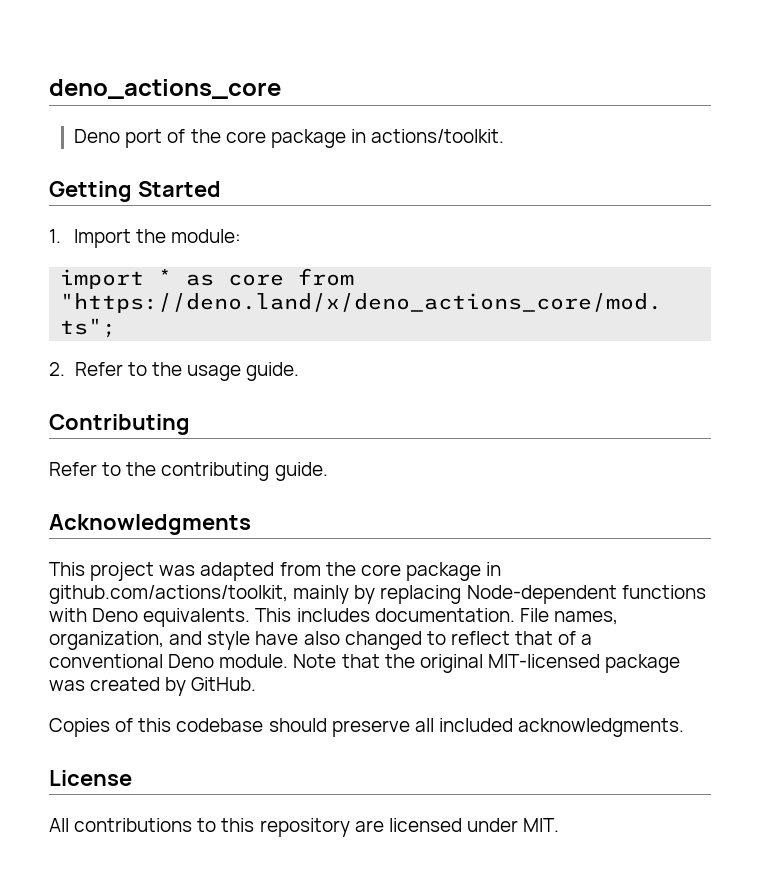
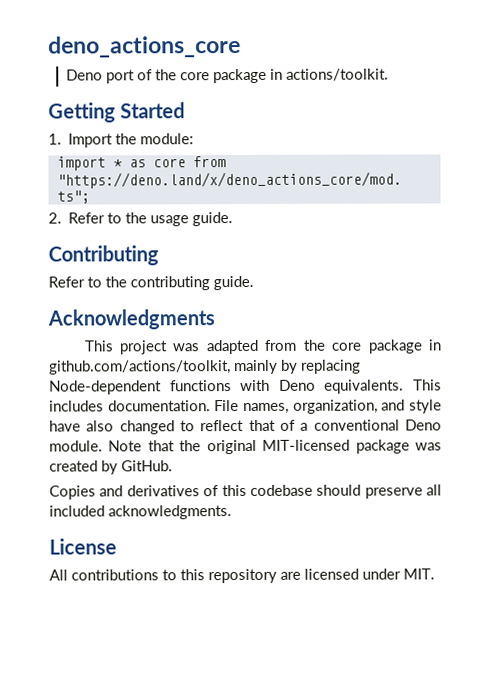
(110, 727) none -> [99,485,200,497] and derivatives

